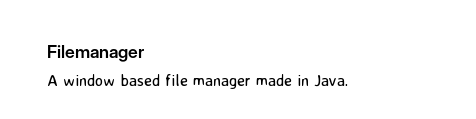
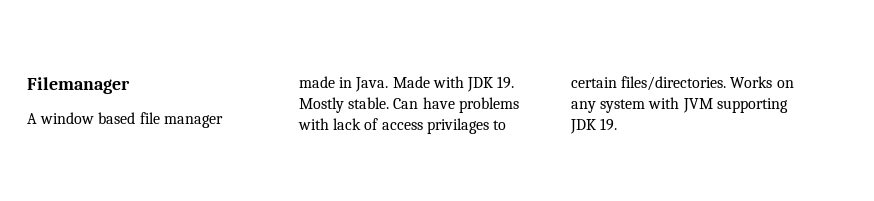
(348, 81) none -> [392,76,515,92] [299,97,519,113] [298,118,506,134] [571,76,794,91] [571,97,788,113] [570,118,618,134] Made with JDK 19. Mostly stable. Can have problems with lack of access privilages to certain files/directories. Works on any system with JVM supporting JDK 19.

